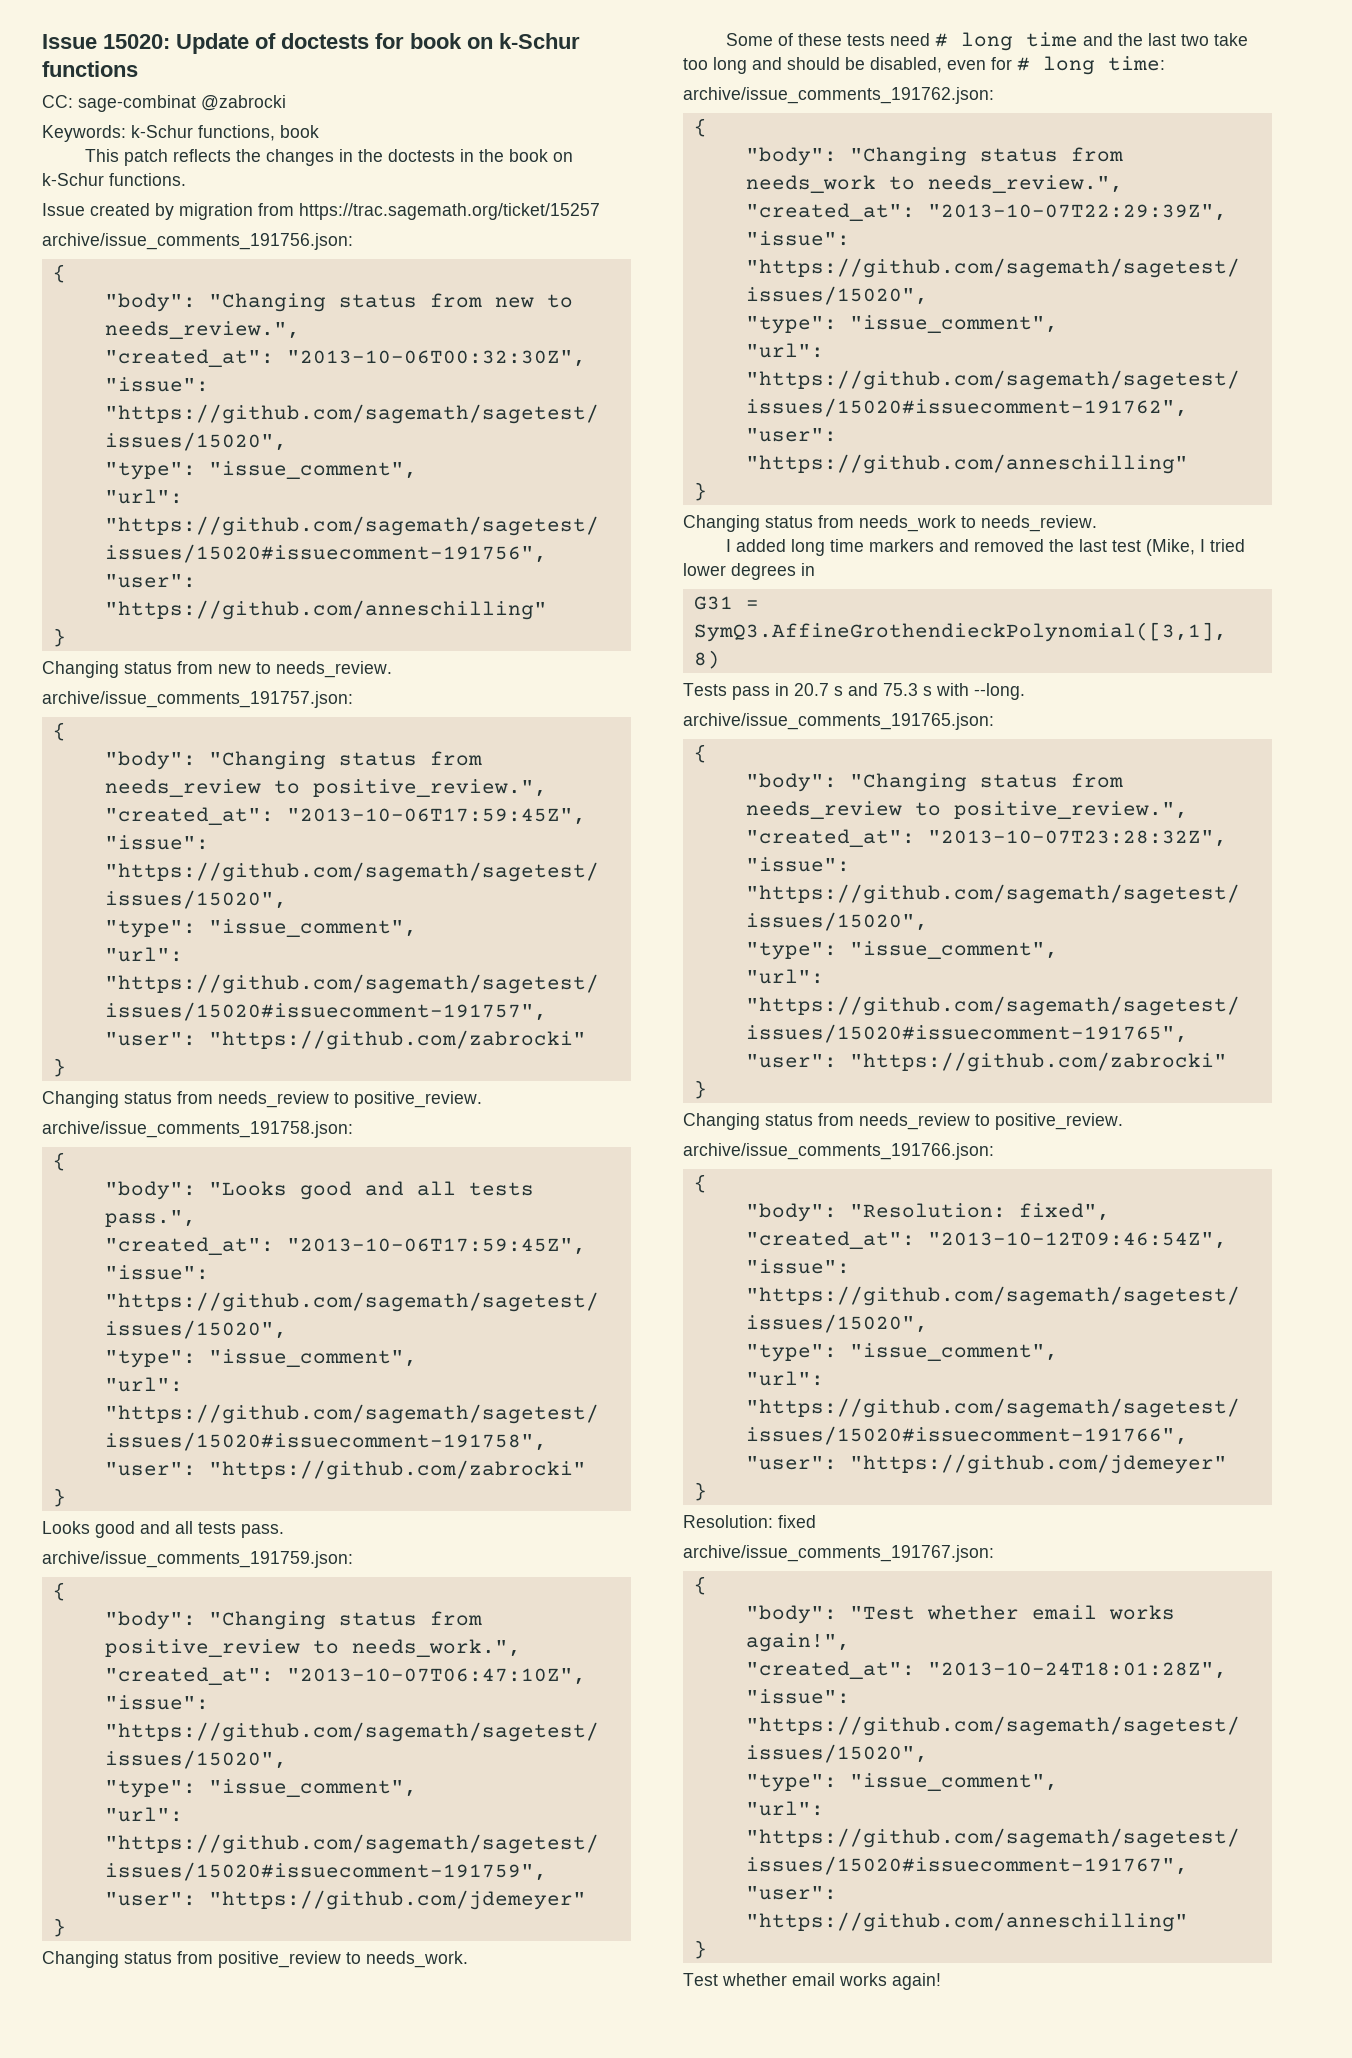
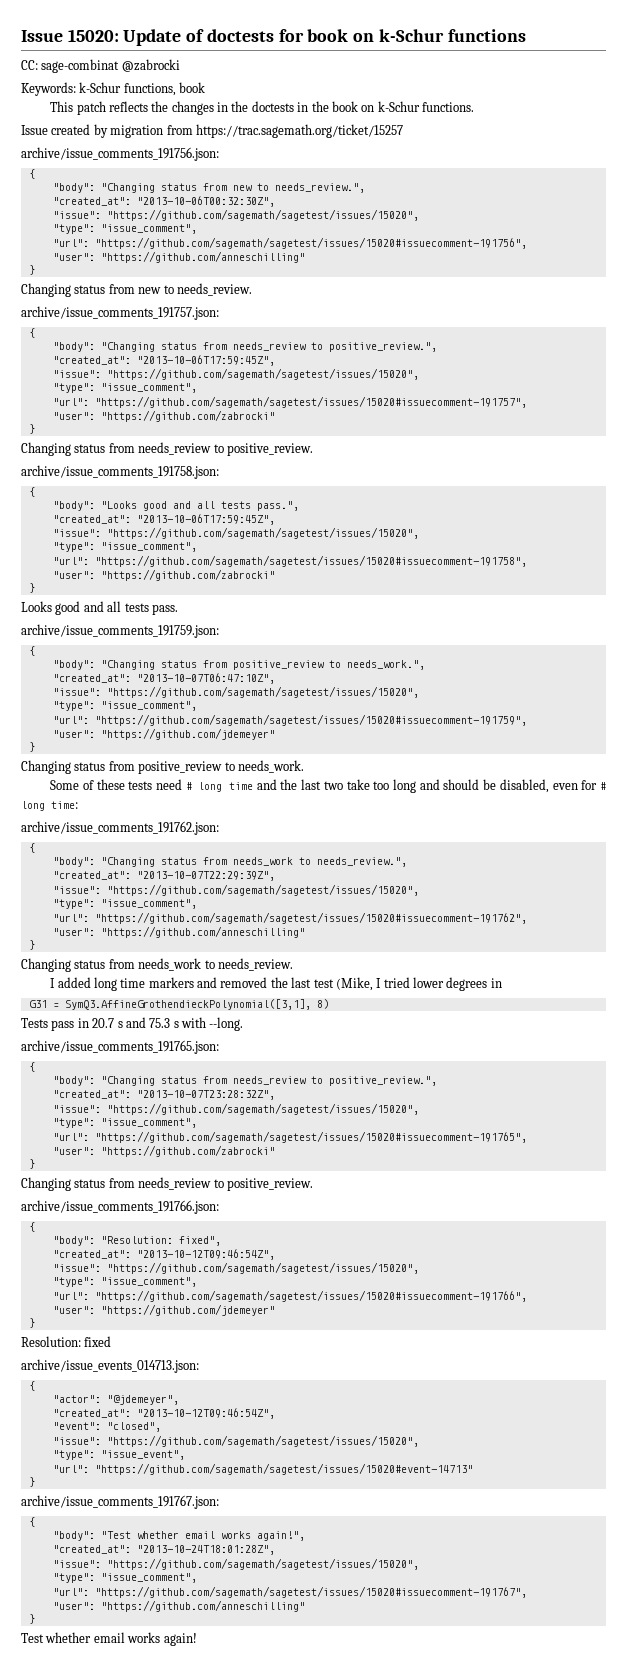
(816, 1521) none -> [21,1359,199,1373] [28,1381,35,1391] [52,1395,179,1405] [52,1408,275,1419] [52,1422,161,1432] [52,1435,419,1447] [52,1450,185,1460] [52,1463,473,1475] [28,1477,35,1487] // archive/issue_events_014713.json: // { // "actor": "@jdemeyer", // "created_at": "2013-10-12T09:46:54Z", // "event": "closed", // "issue": "https://github.com/sagemath/sagetest/issues/15020", // "type": "issue_event", // "url": "https://github.com/sagemath/sagetest/issues/15020#event-14713" // }

